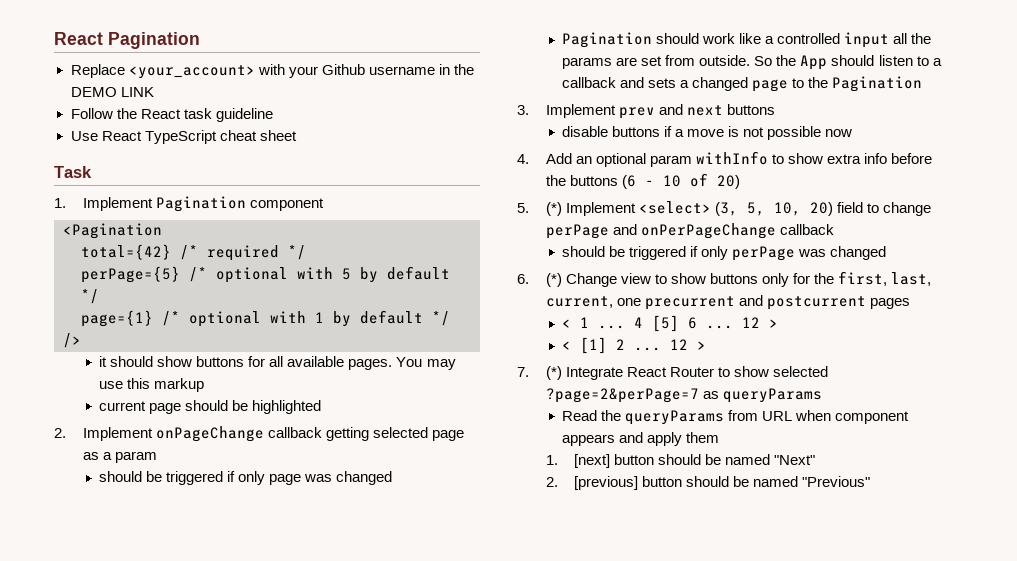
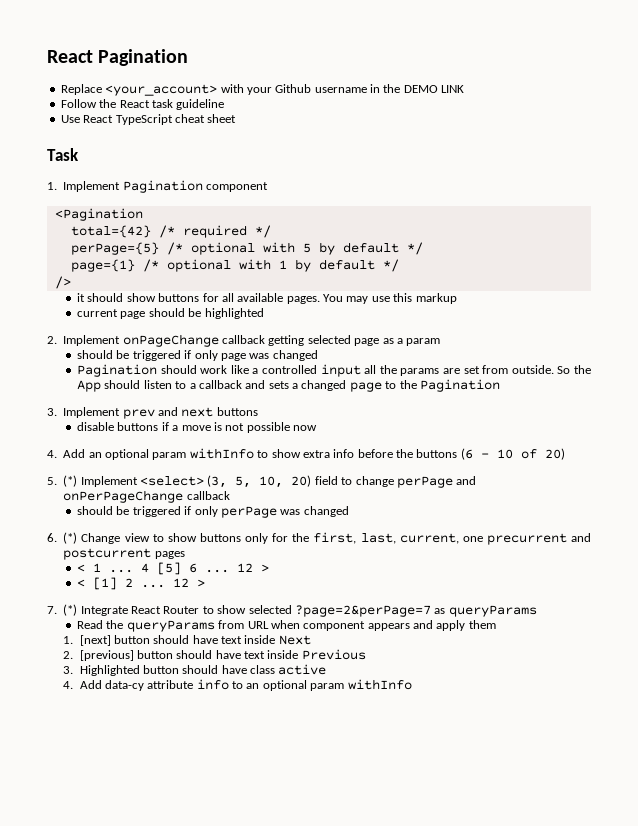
[705,454,816,465] be named "Next" -> [192,635,311,645] have text inside Next
[733,476,871,487] be named "Previous" -> [215,649,366,660] [63,664,327,676] [63,679,412,691] have text inside Previous // 3. Highlighted button should have class active // 4. Add data-cy attribute info to an optional param withInfo

